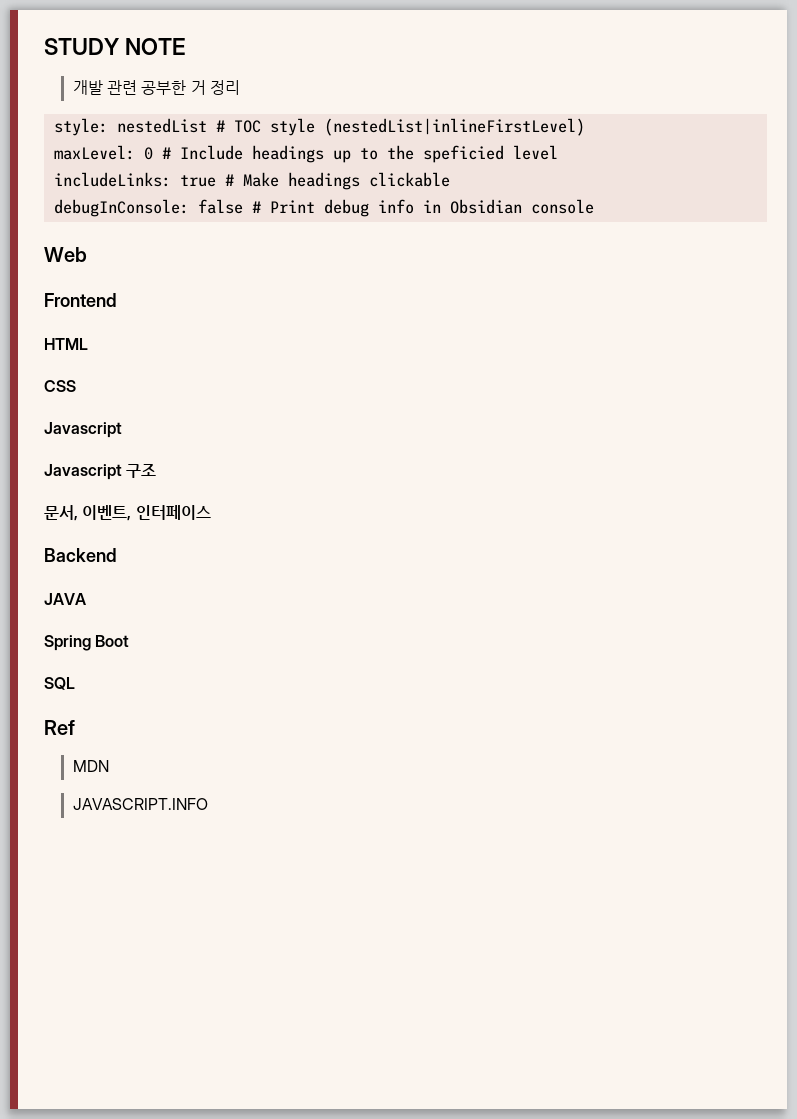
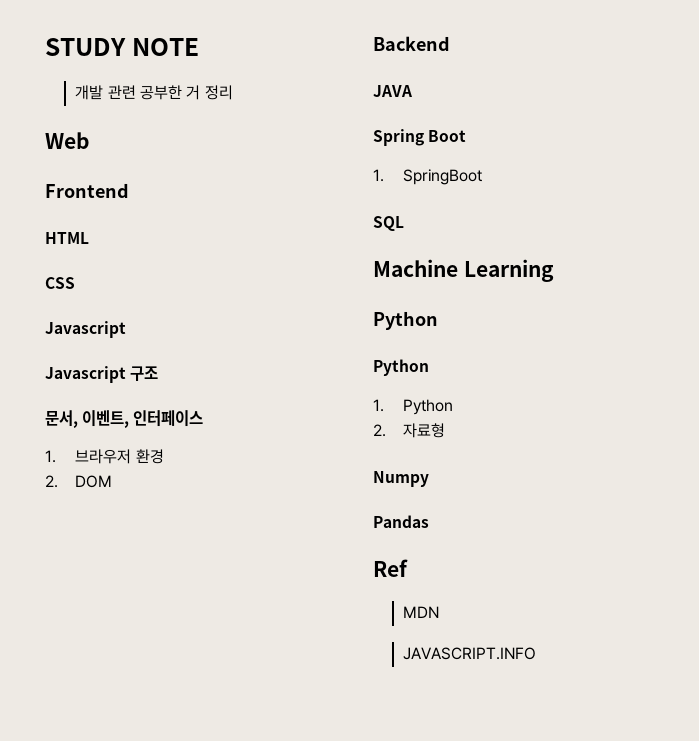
[53,118,585,136] [53,145,558,163] [53,172,450,190] [53,199,594,217] // style: nestedList # TOC style (nestedList|inlineFirstLevel) // maxLevel: 0 # Include headings up to the speficied level // includeLinks: true # Make headings clickable // debugInConsole: false # Print debug info in Obsidian console -> (233, 92) none
(211, 512) none -> [45,449,164,464] [45,475,113,488] // 1. 브라우저 환경 // 2. DOM
(130, 641) none -> [373,169,483,185] // 1. SpringBoot
(75, 683) none -> [373,259,554,282] [373,311,438,330] [373,359,429,376] [373,399,454,415] [373,423,446,438] [373,471,429,487] [373,515,429,528] // Machine Learning // Python // Python // 1. Python // 2. 자료형 // Numpy // Pandas

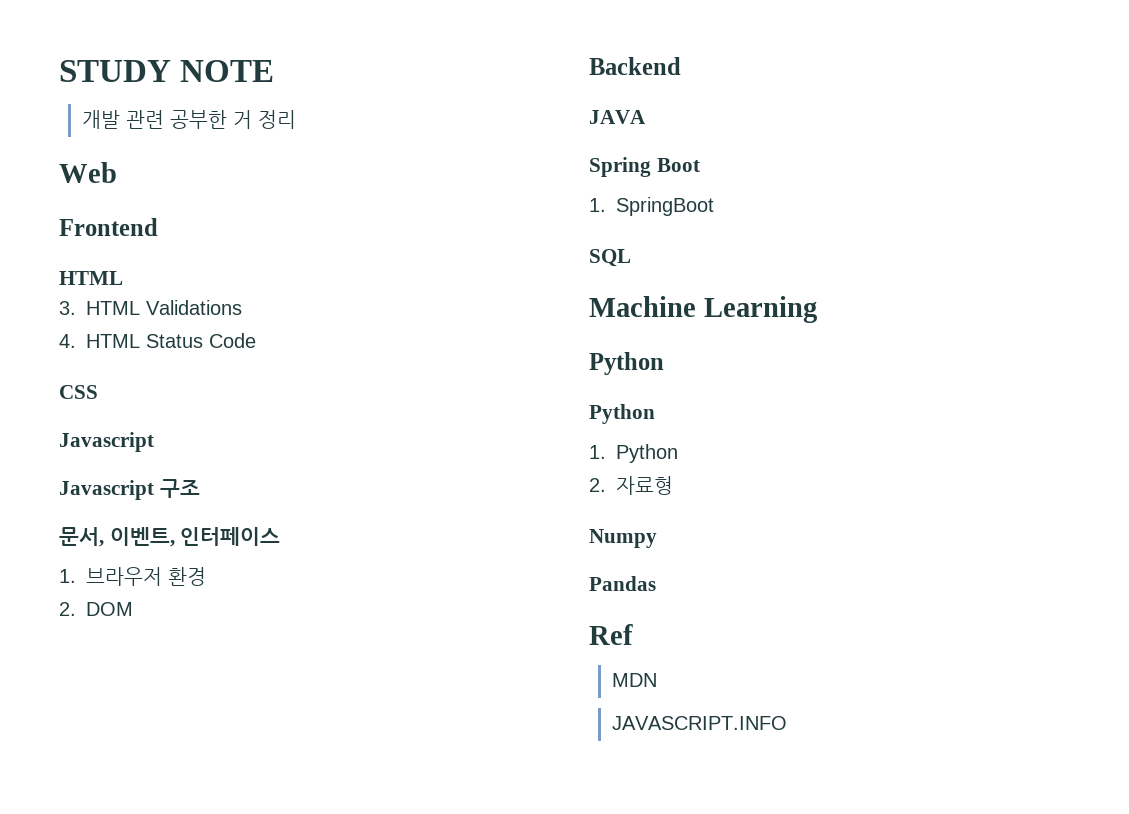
(89, 238) none -> [59,300,242,315] [59,333,256,348] // 3. HTML Validations // 4. HTML Status Code

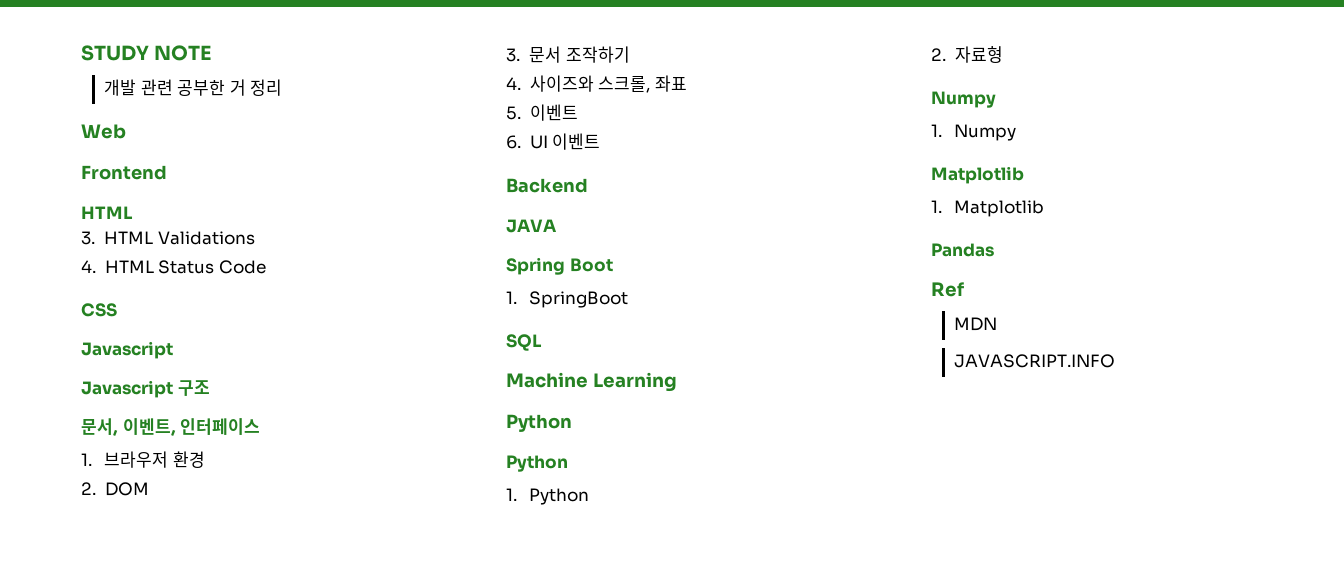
(133, 609) none -> [506,46,630,63] [506,75,687,93] [506,104,578,121] [506,133,601,150] // 3. 문서 조작하기 // 4. 사이즈와 스크롤, 좌표 // 5. 이벤트 // 6. UI 이벤트
(657, 538) none -> [931,124,1016,141] [931,166,1024,184] [931,200,1044,217] // 1. Numpy // Matplotlib // 1. Matplotlib

